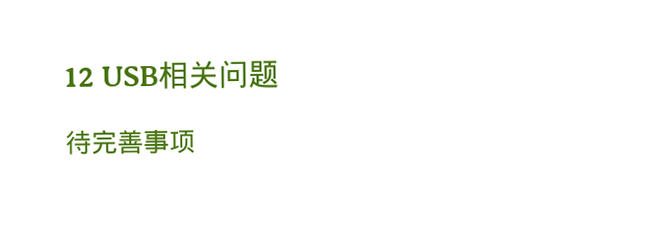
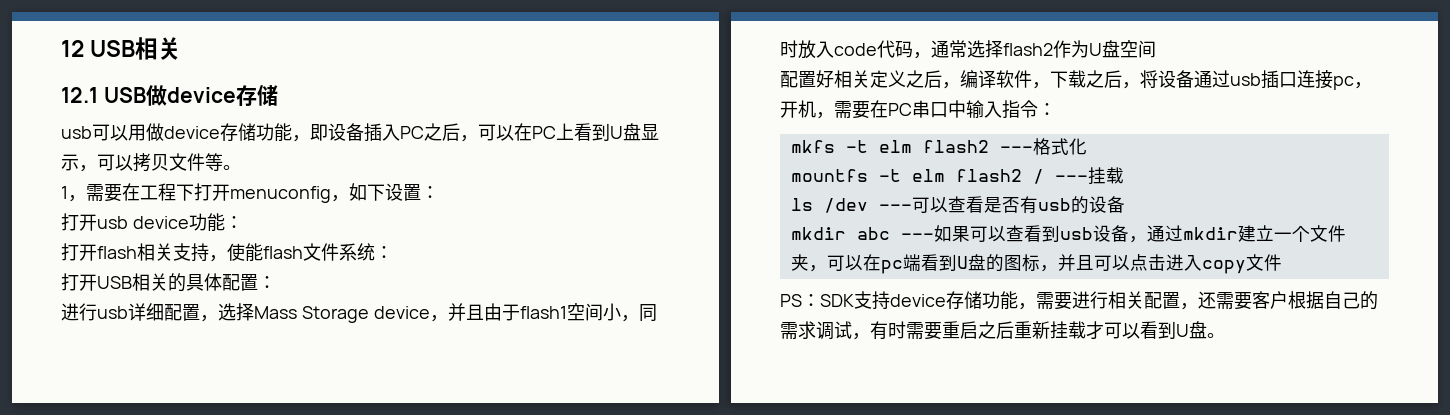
[217,59,279,89] [65,128,196,155] 问题 // 待完善事项 -> [61,85,278,106] [61,123,659,142] [61,153,241,172] [61,183,439,203] [61,213,243,232] [61,243,393,262] [61,273,276,292] [61,303,657,323] [780,40,1156,59] [780,70,1372,90] [780,100,1056,119] [790,138,1087,155] [790,167,1124,184] [790,196,1125,214] [790,225,1346,243] [790,254,1282,274] [780,291,1378,310] [780,321,1225,340] // 12.1 USB做device存储 // usb可以用做device存储功能，即设备插入PC之后，可以在PC上看到U盘显示，可以拷贝文件等。 // 1，需要在工程下打开menuconfig，如下设置： // 打开usb device功能： // 打开flash相关支持，使能flash文件系统： // 打开USB相关的具体配置： // 进行usb详细配置，选择Mass Storage device，并且由于flash1空间小，同时放入code代码，通常选择flash2作为U盘空间 // 配置好相关定义之后，编译软件，下载之后，将设备通过usb插口连接pc，开机，需要在PC串口中输入指令： // mkfs -t elm flash2 ---格式化 // mountfs -t elm flash2 / ---挂载 // ls /dev ---可以查看是否有usb的设备 // mkdir abc ---如果可以查看到usb设备，通过mkdir建立一个文件夹，可以在pc端看到U盘的图标，并且可以点击进入copy文件 // PS：SDK支持device存储功能，需要进行相关配置，还需要客户根据自己的需求调试，有时需要重启之后重新挂载才可以看到U盘。

